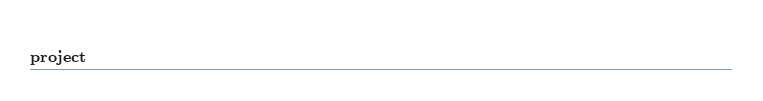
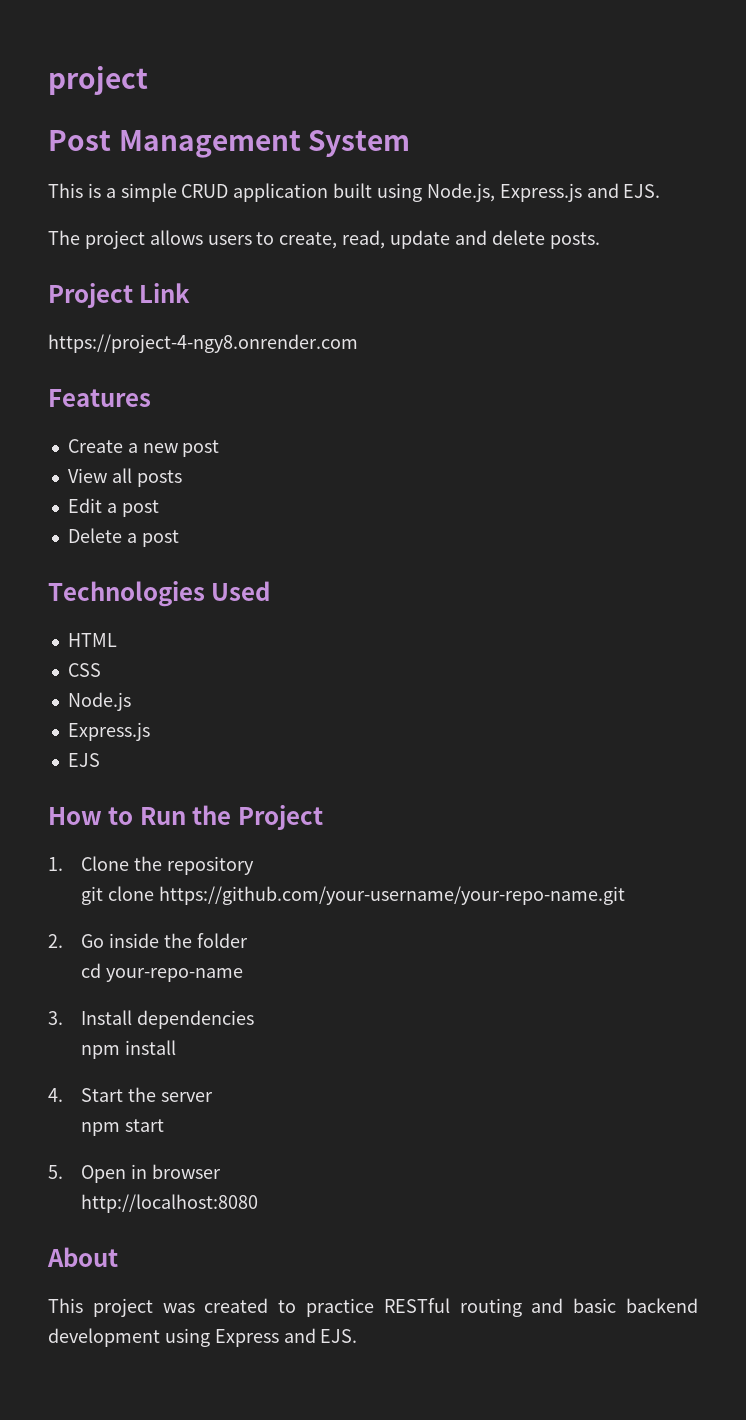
[30,50,86,65] project -> [48,66,148,95] [48,130,411,158] [48,183,661,202] [48,230,600,249] [48,283,191,308] [48,334,358,353] [48,389,151,407] [67,439,220,457] [67,468,182,487] [67,498,159,517] [67,528,179,547] [48,581,271,607] [67,633,117,647] [67,663,101,677] [67,692,131,711] [67,722,150,741] [67,753,100,767] [48,805,323,830] [48,856,255,875] [81,886,626,905] [48,933,248,948] [81,963,244,982] [48,1010,255,1029] [81,1040,177,1059] [48,1087,214,1102] [81,1119,165,1136] [48,1164,222,1183] [81,1194,259,1213] [47,1247,118,1267] [48,1298,698,1317] [48,1328,358,1347] project // Post Management System // This is a simple CRUD application built using Node.js, Express.js and EJS. // The project allows users to create, read, update and delete posts. // Project Link // https://project-4-ngy8.onrender.com // Features // Create a new post // View all posts // Edit a post // Delete a post // Technologies Used // HTML // CSS // Node.js // Express.js // EJS // How to Run the Project // 1. Clone the repository // git clone https://github.com/your-username/your-repo-name.git // 2. Go inside the folder // cd your-repo-name // 3. Install dependencies // npm install // 4. Start the server // npm start // 5. Open in browser // http://localhost:8080 // About // This project was created to practice RESTful routing and basic backend development using Express and EJS.

